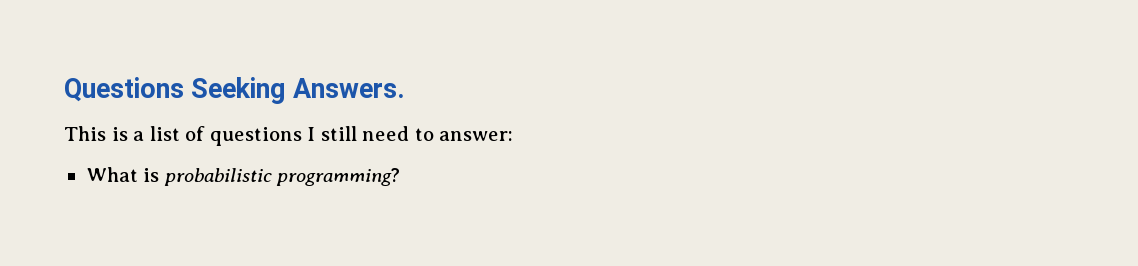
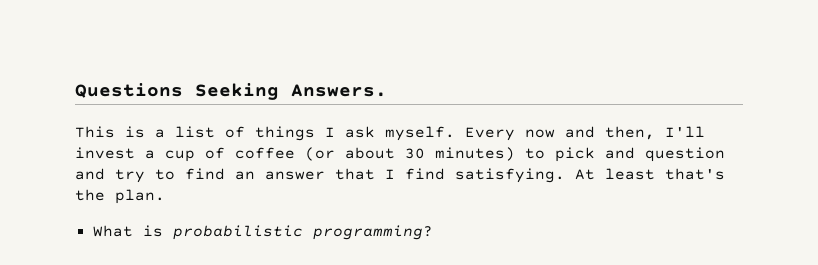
[209,126,514,146] questions I still need to answer: -> [255,126,705,141] [75,147,725,162] [75,168,725,183] [75,189,165,204] things I ask myself. Every now and then, I'll invest a cup of coffee (or about 30 minutes) to pick and question and try to find an answer that I find satisfying. At least that's the plan.

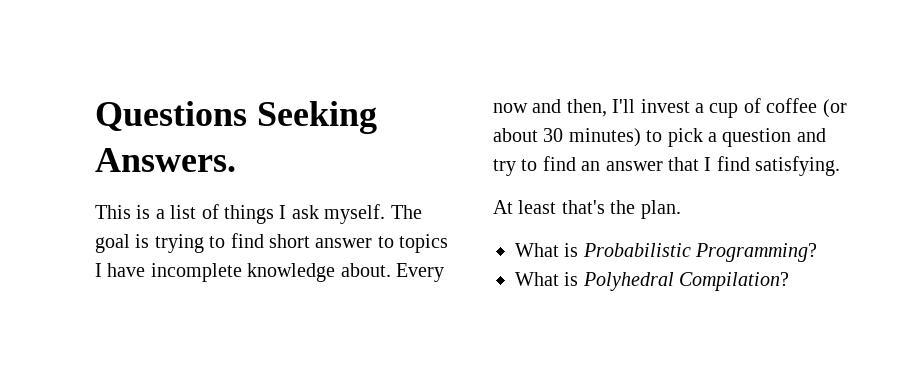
(455, 133) none -> [390,205,422,219] [95,233,449,253] [95,263,391,282] The goal is trying to find short answer to topics I have incomplete knowledge about.
[605,147,635,159] and -> [708,132,717,142] a
(565, 175) none -> (841, 166) //
[172,225,433,240] probabilistic programming? -> [582,243,818,262] [515,272,790,291] Probabilistic Programming? // What is Polyhedral Compilation?

